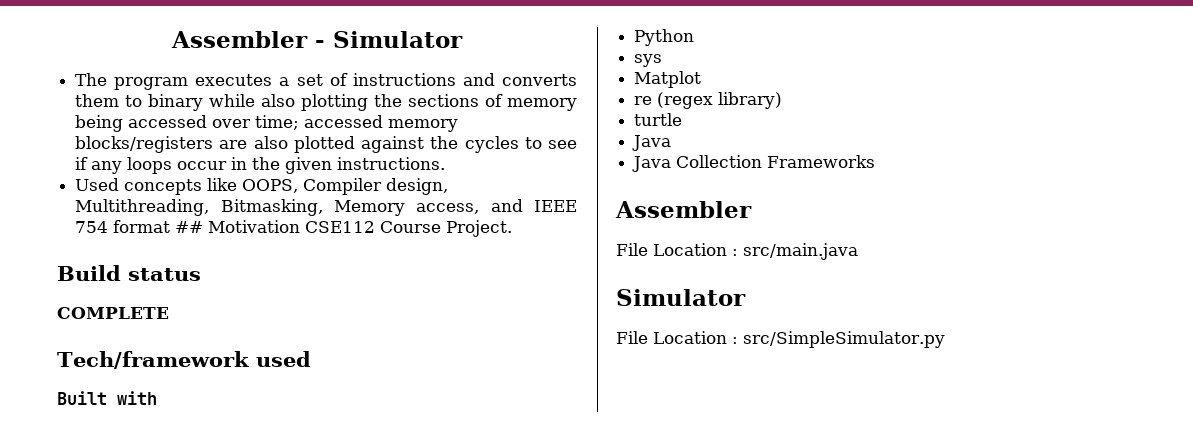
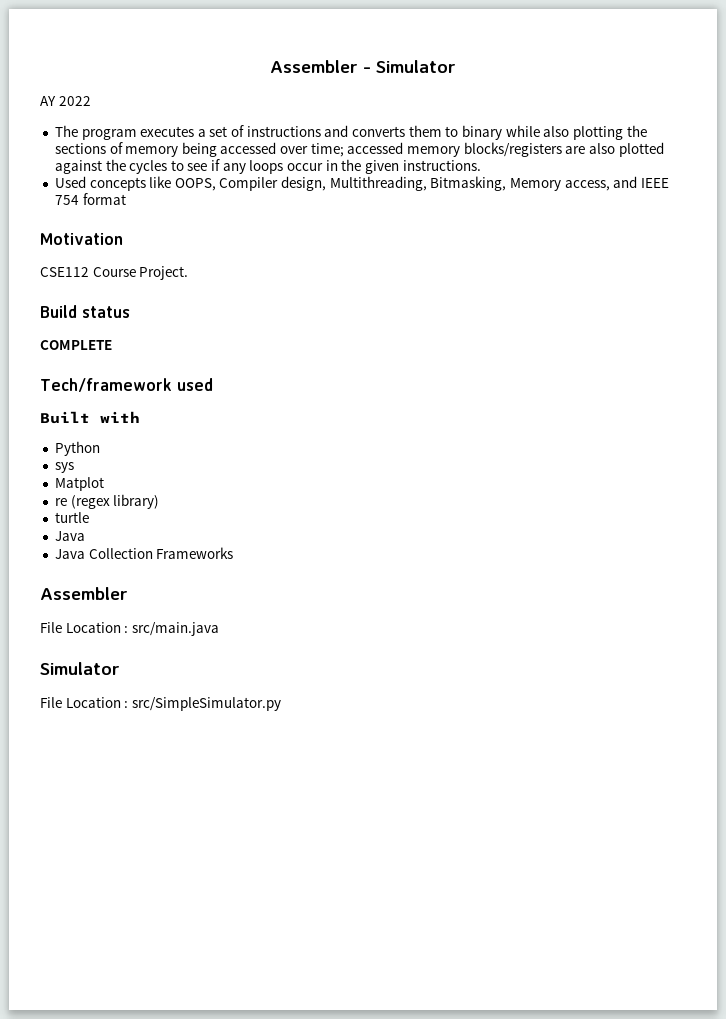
(463, 39) none -> [40,96,91,106] // AY 2022
[175,221,204,233] ## -> (126, 199) //
(301, 226) none -> (123, 239) //

